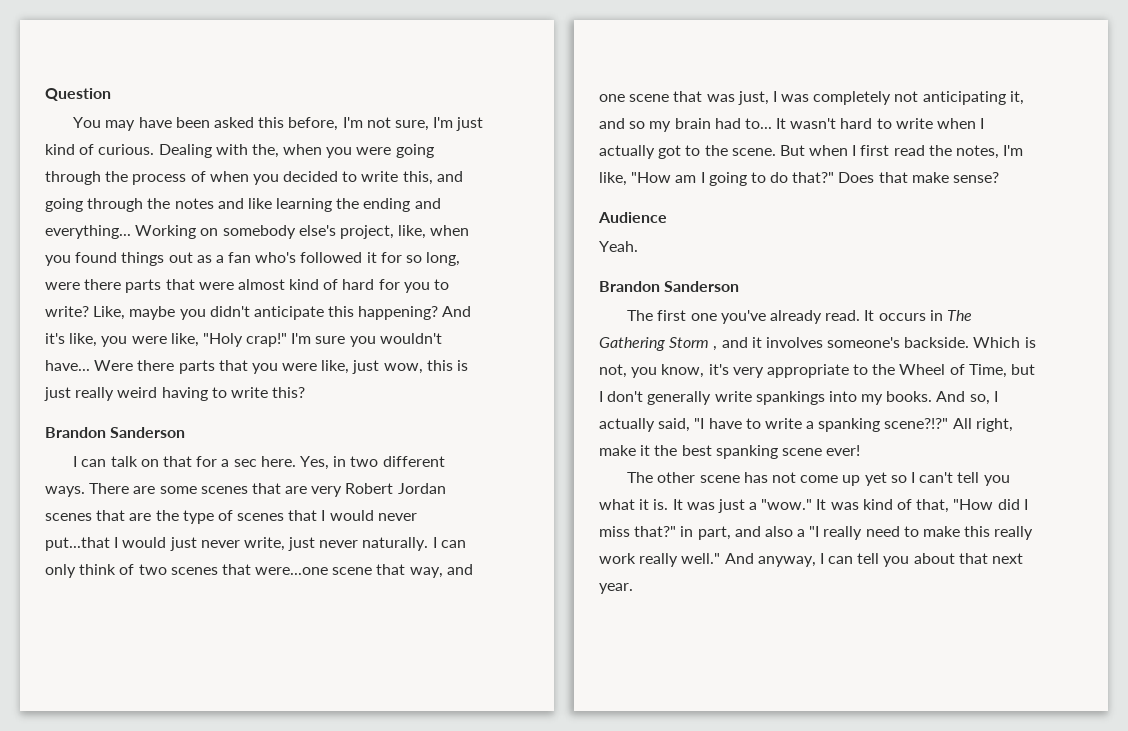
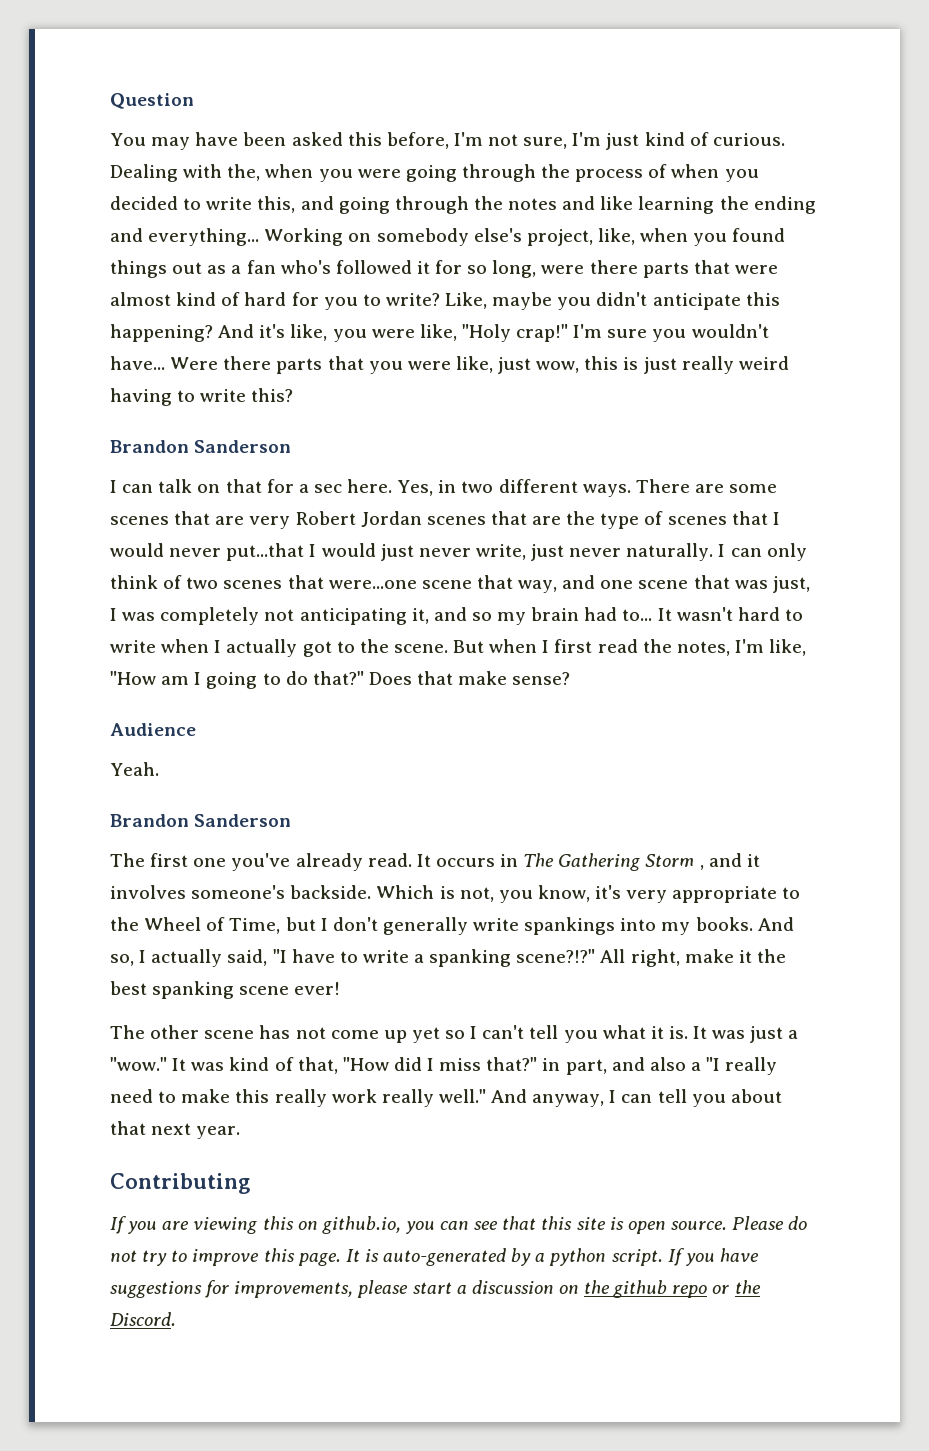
(633, 588) none -> [110,1173,250,1194] [110,1216,808,1234] [110,1248,759,1266] [110,1280,761,1298] [110,1312,176,1326] // Contributing // If you are viewing this on github.io, you can see that this site is open source. Please do not try to improve this page. It is auto-generated by a python script. If you have suggestions for improvements, please start a discussion on the github repo or the Discord.

